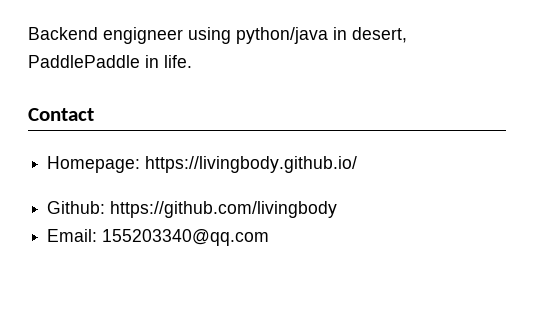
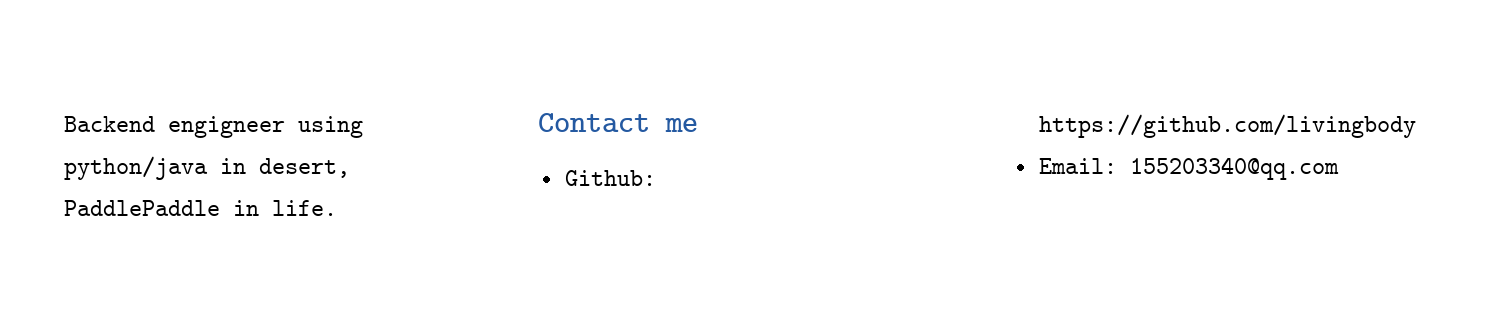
[47,156,358,173] // Homepage: https://livingbody.github.io/ -> [665,118,698,132] me

